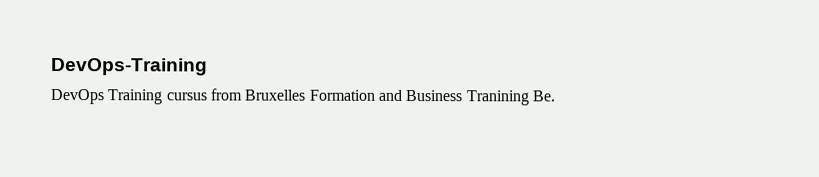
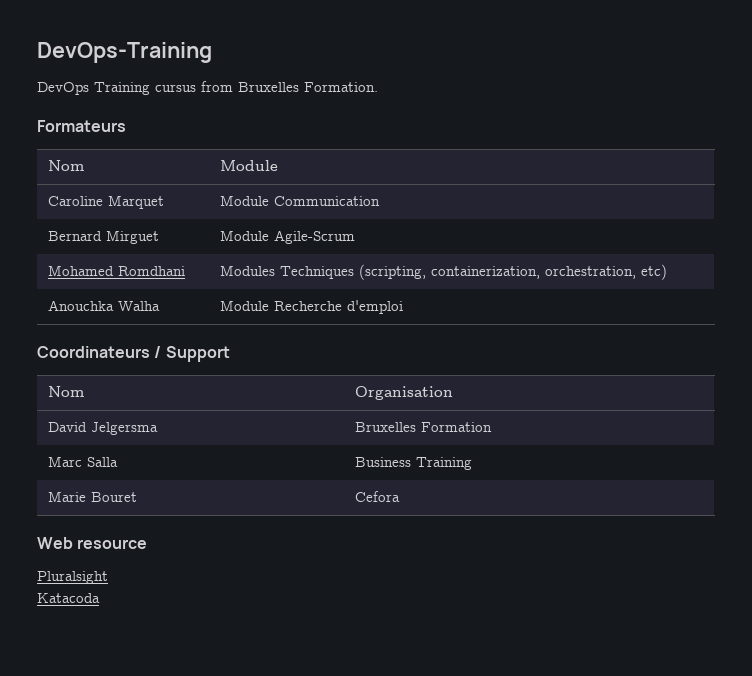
[308,89,555,106] Formation and Business Tranining Be. -> [304,82,378,92] [37,120,126,132] [48,160,85,171] [220,160,279,171] [48,195,165,209] [220,195,381,206] [48,230,160,244] [220,230,356,244] [48,265,186,276] [220,264,668,280] [48,300,161,311] [220,300,404,314] [37,346,230,362] [48,386,85,397] [355,386,454,400] [48,422,159,435] [355,422,493,432] [48,456,119,467] [355,457,473,470] [48,491,138,502] [355,491,401,502] [37,537,148,549] [37,571,108,584] [37,593,100,603] Formation. // Formateurs // Nom | Module // Caroline Marquet | Module Communication // Bernard Mirguet | Module Agile-Scrum // Mohamed Romdhani | Modules Techniques (scripting, containerization, orchestration, etc) // Anouchka Walha | Module Recherche d'emploi // Coordinateurs / Support // Nom | Organisation // David Jelgersma | Bruxelles Formation // Marc Salla | Business Training // Marie Bouret | Cefora // Web resource // Pluralsight // Katacoda

